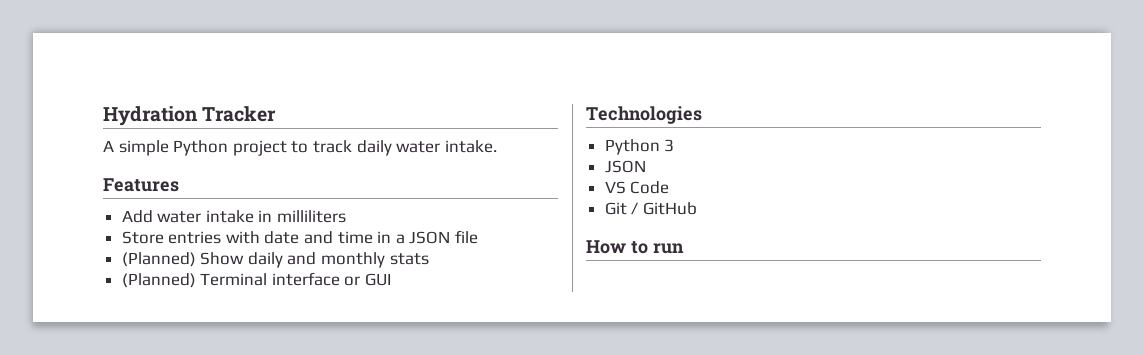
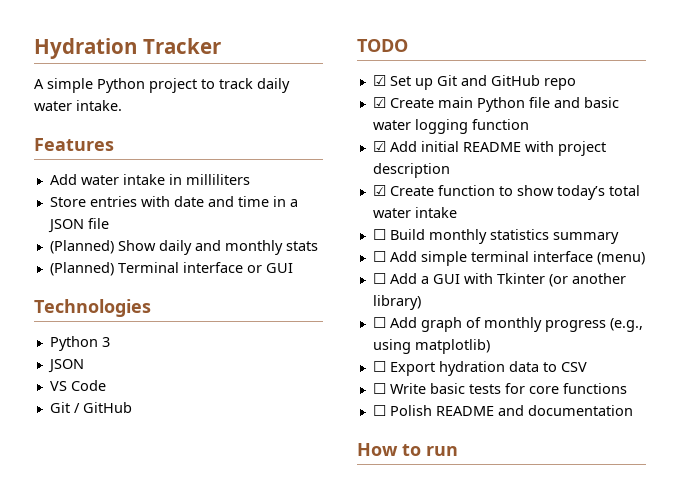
(697, 208) none -> [357,39,408,52] [372,75,576,90] [372,97,619,112] [372,119,529,134] [372,141,606,156] [372,163,450,178] [372,185,640,200] [372,207,457,218] [372,229,619,244] [372,251,645,266] [372,273,626,287] [372,295,421,310] [372,317,643,332] [372,339,490,354] [372,361,587,376] [372,383,627,394] [372,405,633,416] // TODO // ☑ Set up Git and GitHub repo // ☑ Create main Python file and basic water logging function // ☑ Add initial README with project description // ☑ Create function to show today’s total water intake // ☐ Build monthly statistics summary // ☐ Add simple terminal interface (menu) // ☐ Add a GUI with Tkinter (or another library) // ☐ Add graph of monthly progress (e.g., using matplotlib) // ☐ Export hydration data to CSV // ☐ Write basic tests for core functions // ☐ Polish README and documentation

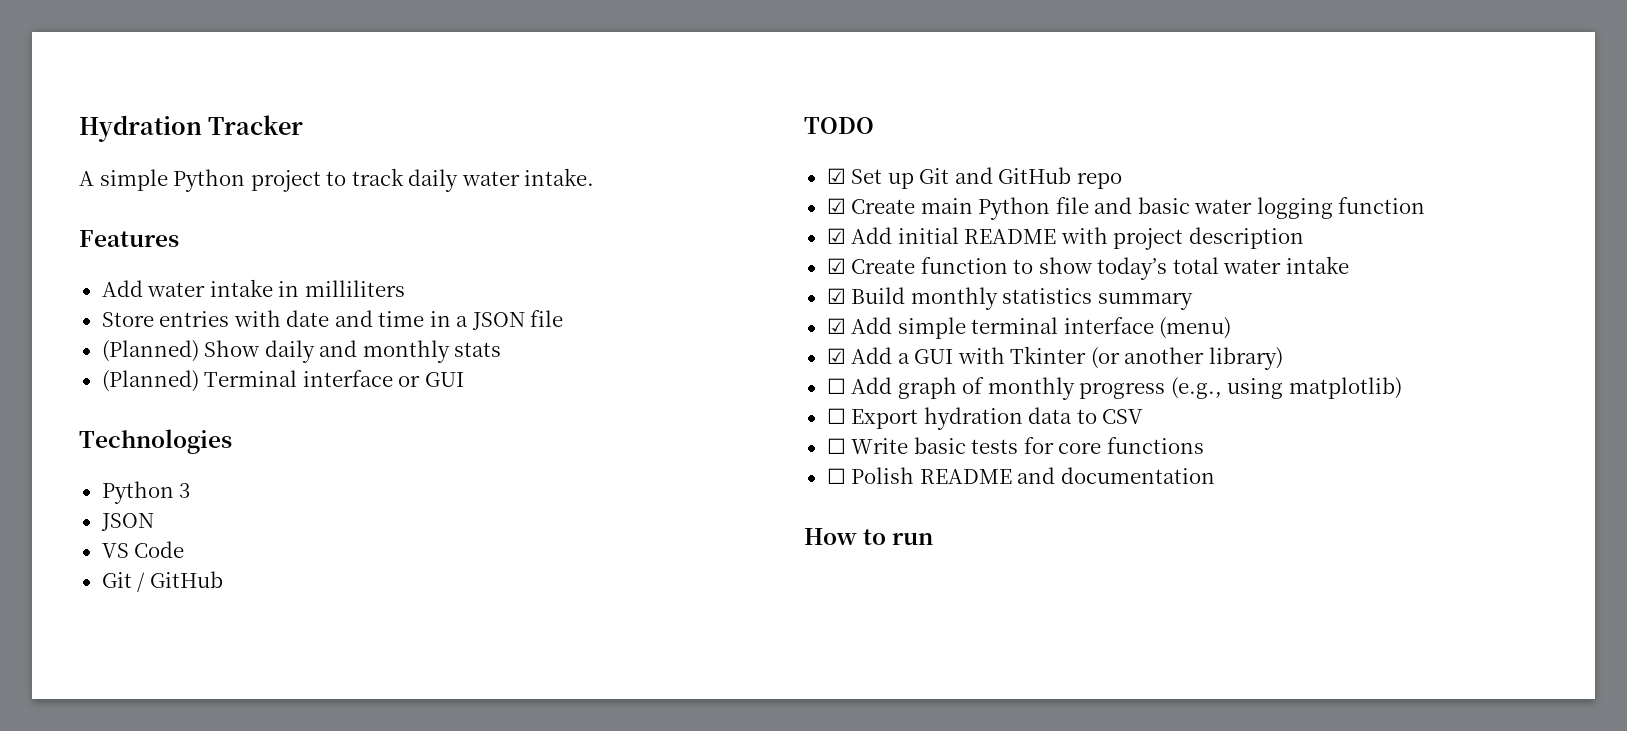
[372,229,386,240] ☐ -> [826,288,846,304] ☑
[372,251,386,262] ☐ -> [826,318,846,334] ☑
[372,273,386,284] ☐ -> [826,348,846,364] ☑

